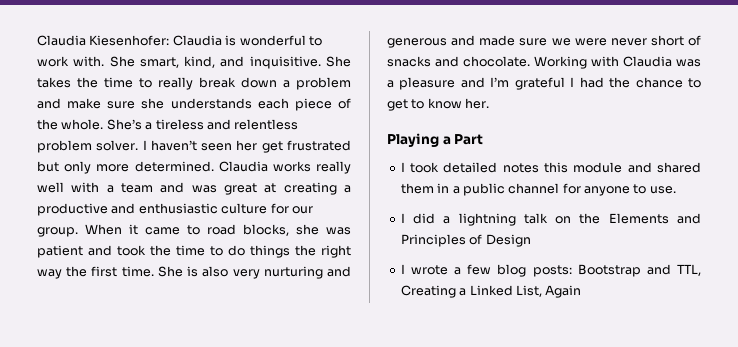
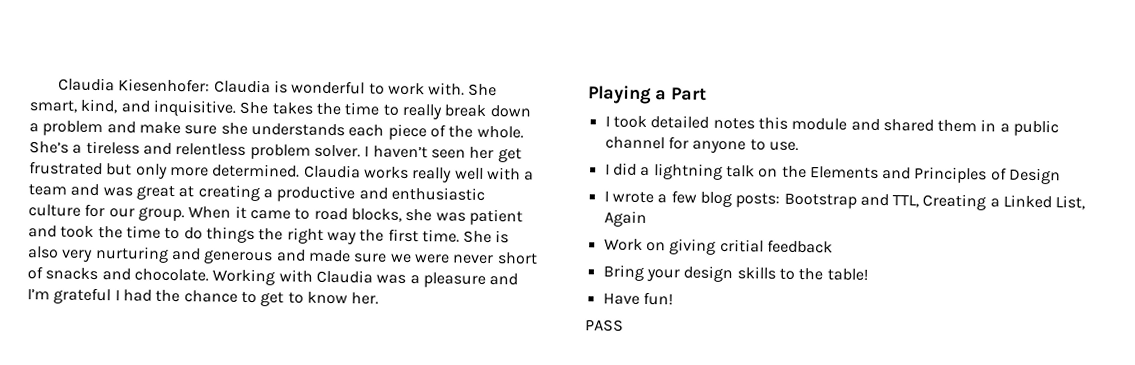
(582, 291) none -> [603,238,833,255] [602,264,868,283] [602,291,673,306] [585,319,624,332] // Work on giving critial feedback // Bring your design skills to the table! // Have fun! // PASS

